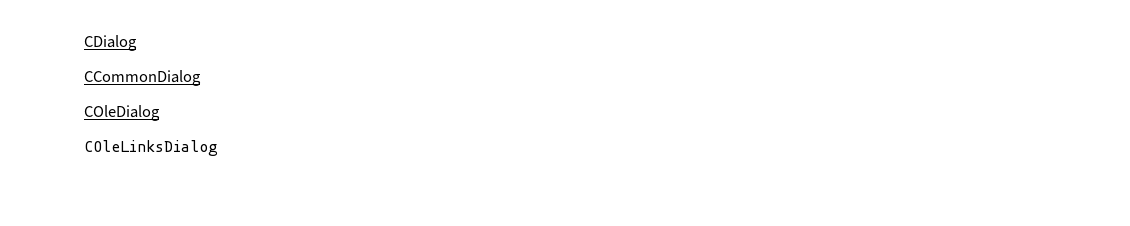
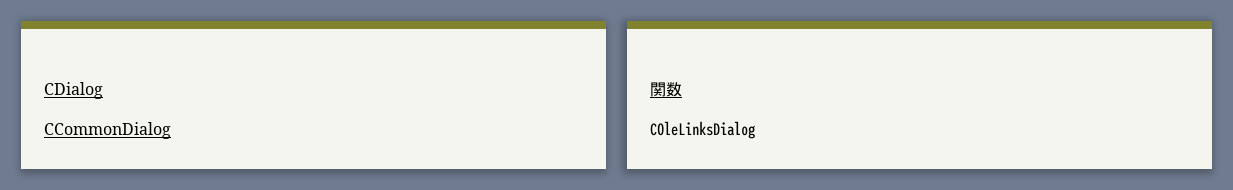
[84,105,160,121] COleDialog -> [650,82,682,97] 関数

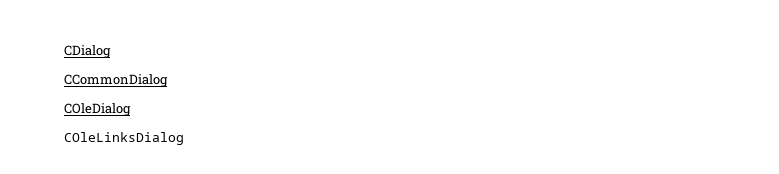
[650,82,682,97] 関数 -> [64,103,131,116] COleDialog

